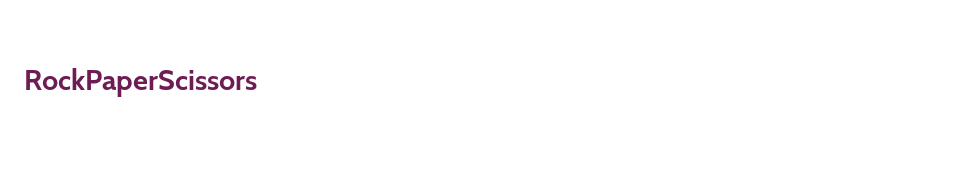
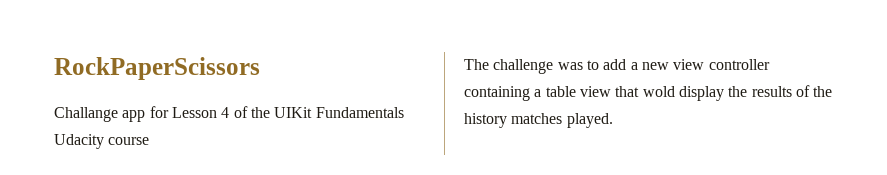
(257, 82) none -> [54,106,404,122] [54,134,150,149] [464,59,770,74] [464,85,833,101] [464,113,613,128] // Challange app for Lesson 4 of the UIKit Fundamentals Udacity course // The challenge was to add a new view controller containing a table view that wold display the results of the history matches played.

